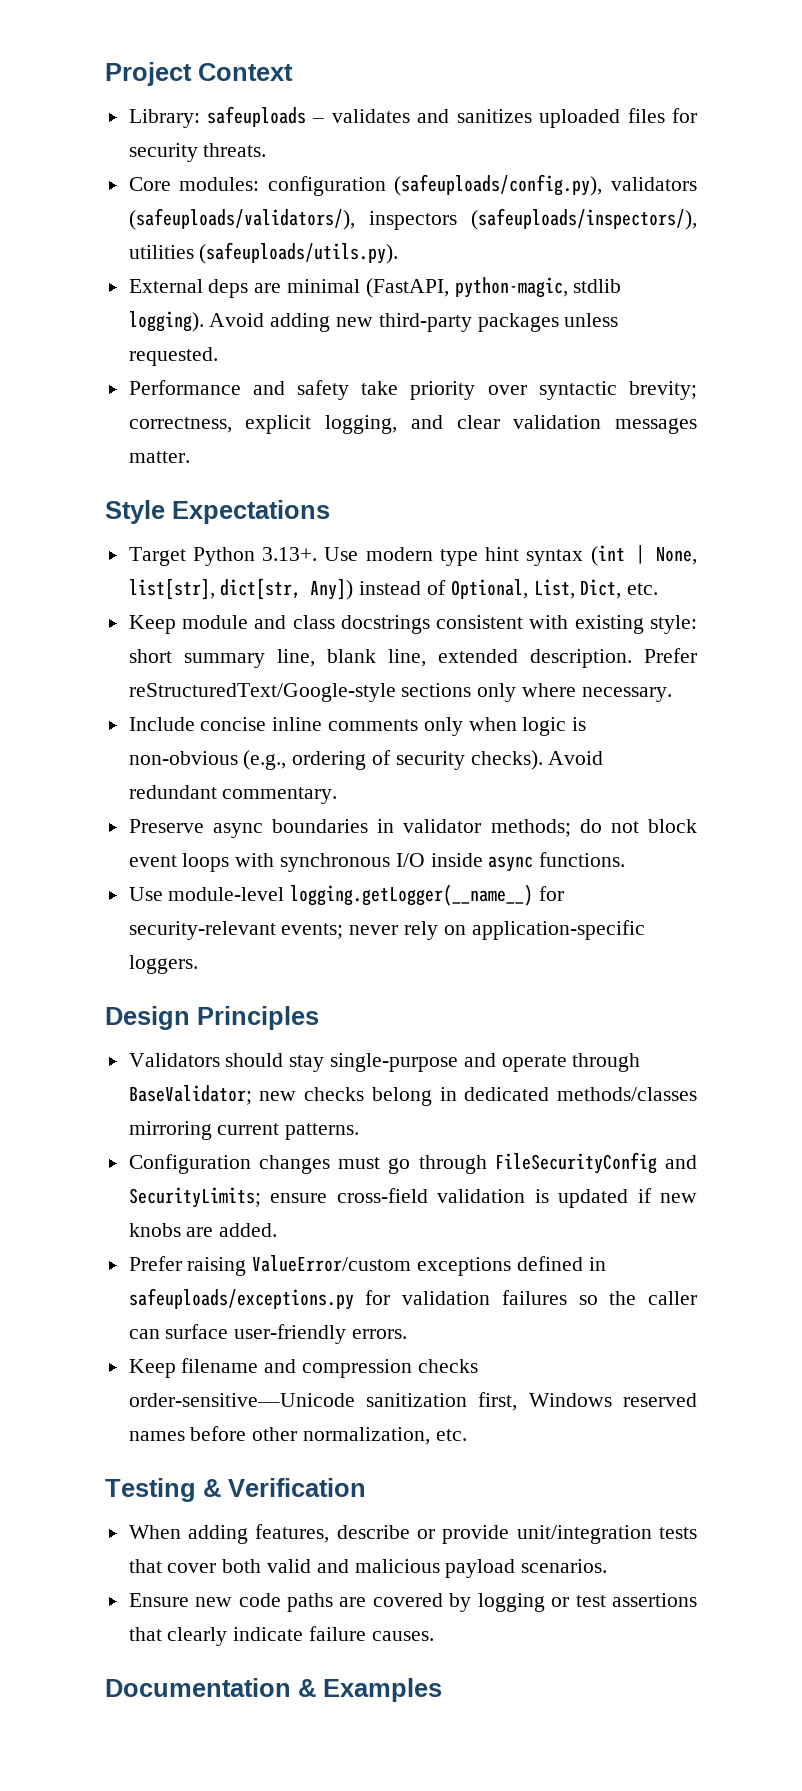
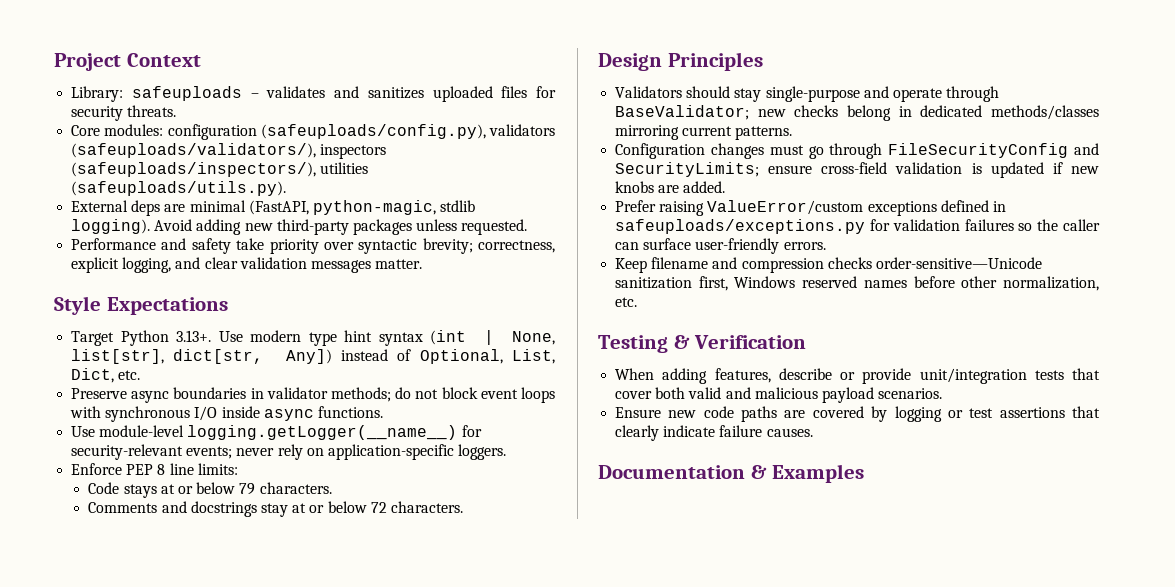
[128,615,697,634] [128,648,697,668] [128,683,672,702] [128,717,587,736] [128,750,604,770] [128,785,338,804] // Keep module and class docstrings consistent with existing style: short summary line, blank line, extended description. Prefer reStructuredText/Google-style sections only where necessary. // Include concise inline comments only when logic is non-obvious (e.g., ordering of security checks). Avoid redundant commentary. -> (141, 375) none
(198, 964) none -> [71,463,238,475] [88,482,332,498] [88,501,463,517] // Enforce PEP 8 line limits: // Code stays at or below 79 characters. // Comments and docstrings stay at or below 72 characters.

